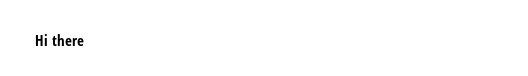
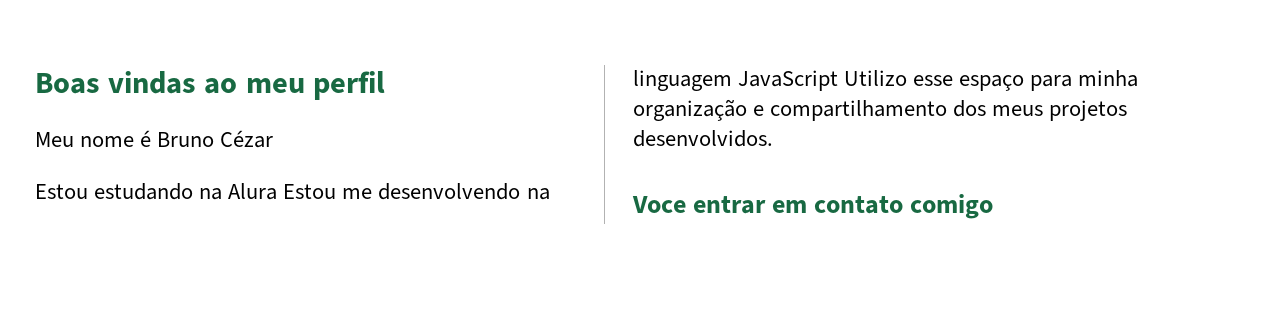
[35,34,84,46] Hi there -> [35,71,385,100] [35,130,274,148] [35,183,550,200] [633,70,1139,91] [633,99,1128,121] [633,130,773,147] [632,194,994,219] Boas vindas ao meu perfil // Meu nome é Bruno Cézar // Estou estudando na Alura Estou me desenvolvendo na linguagem JavaScript Utilizo esse espaço para minha organização e compartilhamento dos meus projetos desenvolvidos. // Voce entrar em contato comigo

